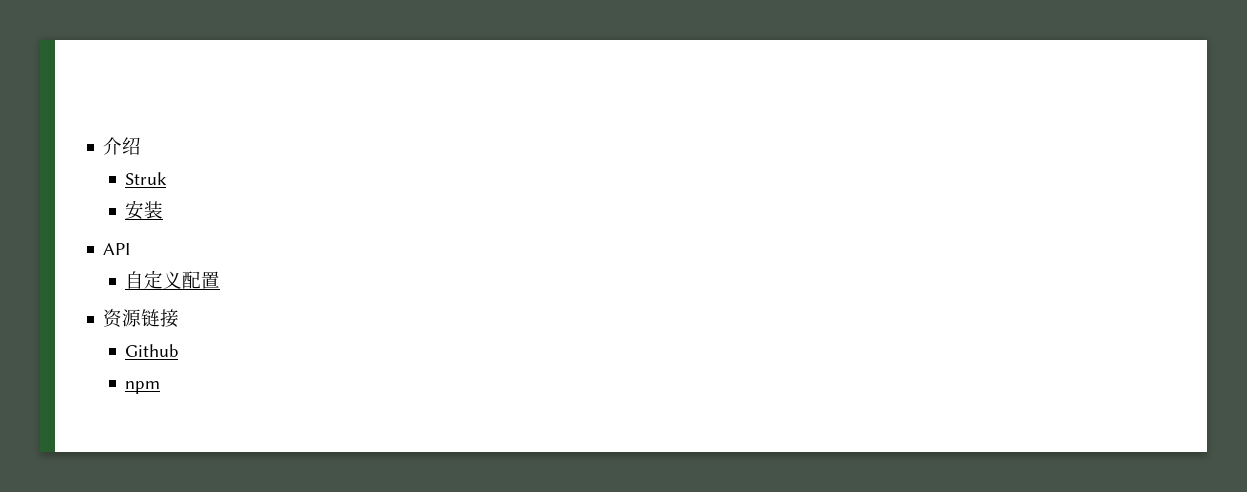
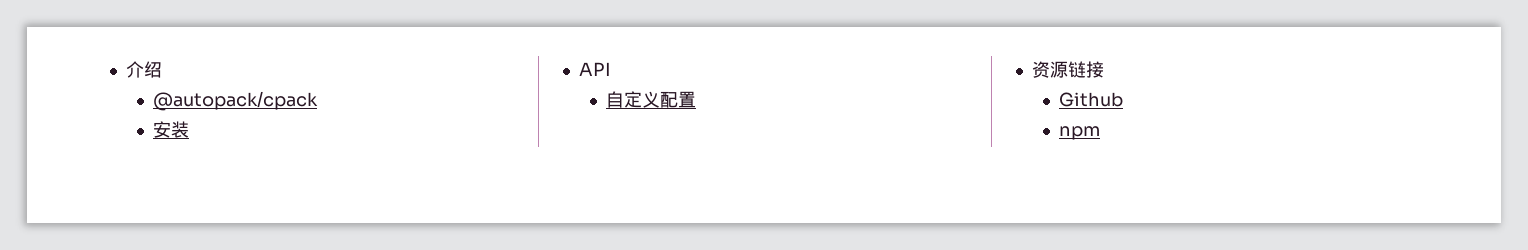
[125,172,168,185] Struk -> [153,91,319,111] @autopack/cpack

